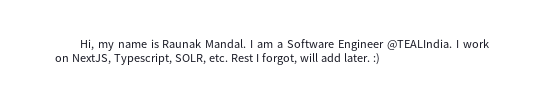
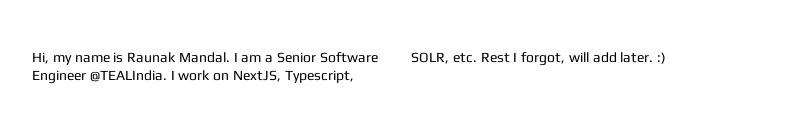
(284, 45) none -> [277,52,317,63] Senior

